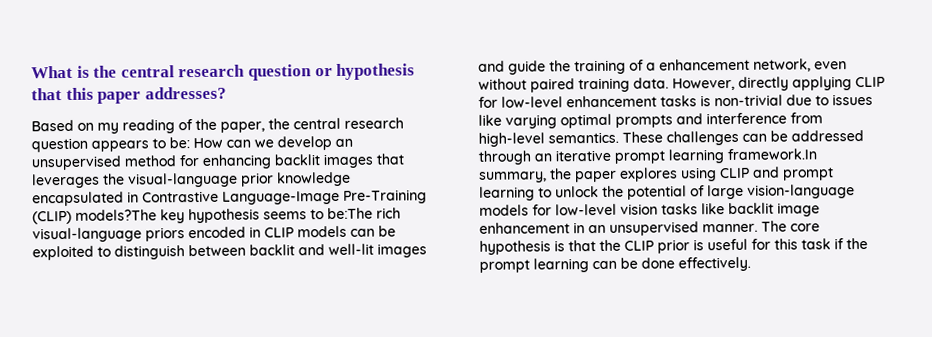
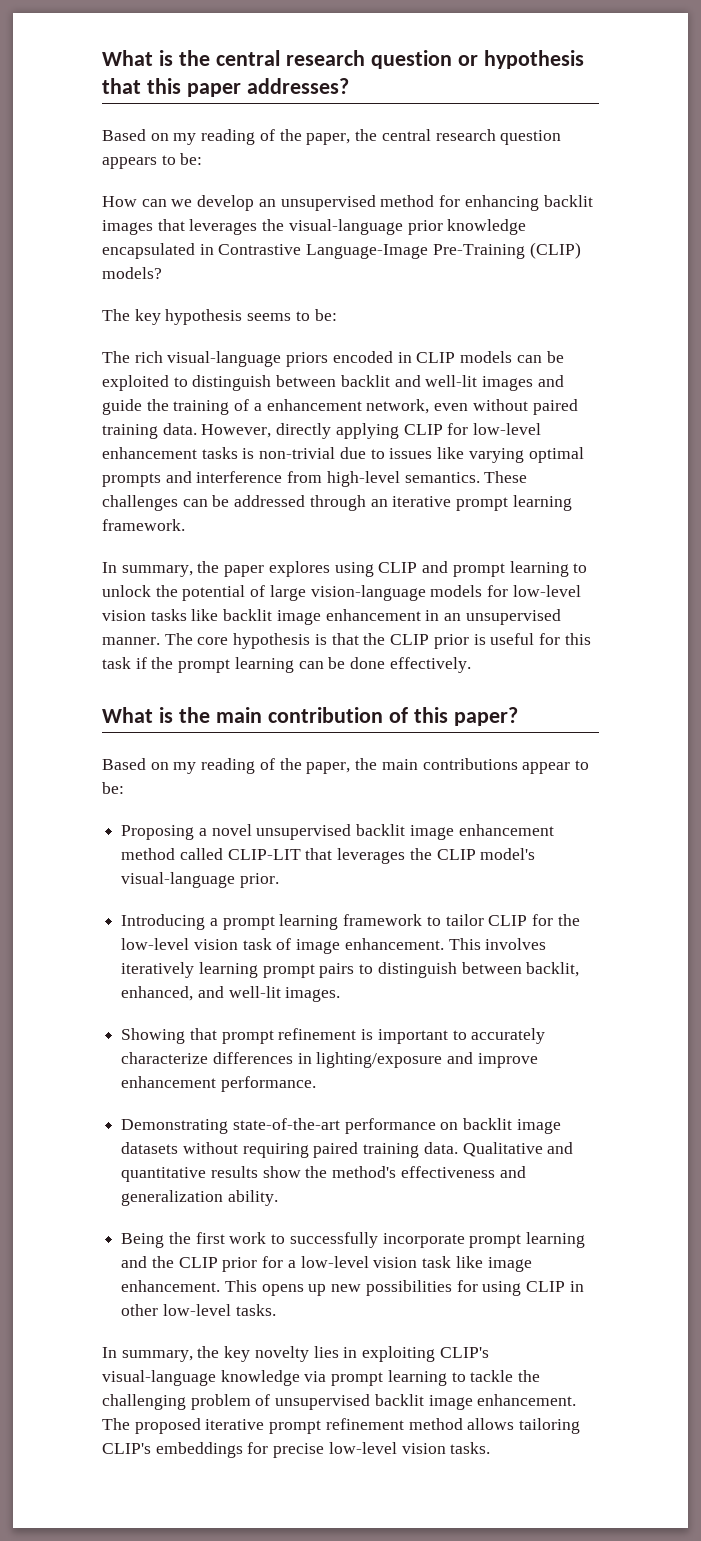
(190, 143) none -> (203, 159) //
[75,209,157,221] models?The -> [102,267,162,279] [102,309,130,321] models? // The
[327,207,373,220] be:The -> [314,309,337,321] [102,351,130,363] be: // The
[727,148,817,161] framework.In -> [102,519,185,531] [102,562,117,573] framework. // In
(751, 264) none -> [102,707,518,726] [102,758,589,774] [102,782,124,794] [121,824,554,840] [121,848,536,864] [121,872,279,888] [121,914,580,930] [121,938,547,954] [121,962,580,978] [121,986,341,1002] [121,1028,546,1044] [121,1052,538,1068] [121,1076,316,1092] [121,1118,561,1134] [121,1142,574,1158] [121,1166,526,1182] [121,1190,278,1206] [121,1232,586,1248] [121,1256,532,1272] [121,1280,584,1296] [121,1304,276,1316] [102,1346,489,1362] [102,1370,541,1386] [102,1394,577,1410] [102,1418,581,1434] [102,1442,491,1458] // What is the main contribution of this paper? // Based on my reading of the paper, the main contributions appear to be: // Proposing a novel unsupervised backlit image enhancement method called CLIP-LIT that leverages the CLIP model's visual-language prior. // Introducing a prompt learning framework to tailor CLIP for the low-level vision task of image enhancement. This involves iteratively learning prompt pairs to distinguish between backlit, enhanced, and well-lit images. // Showing that prompt refinement is important to accurately characterize differences in lighting/exposure and improve enhancement performance. // Demonstrating state-of-the-art performance on backlit image datasets without requiring paired training data. Qualitative and quantitative results show the method's effectiveness and generalization ability. // Being the first work to successfully incorporate prompt learning and the CLIP prior for a low-level vision task like image enhancement. This opens up new possibilities for using CLIP in other low-level tasks. // In summary, the key novelty lies in exploiting CLIP's visual-language knowledge via prompt learning to tackle the challenging problem of unsupervised backlit image enhancement. The proposed iterative prompt refinement method allows tailoring CLIP's embeddings for precise low-level vision tasks.

